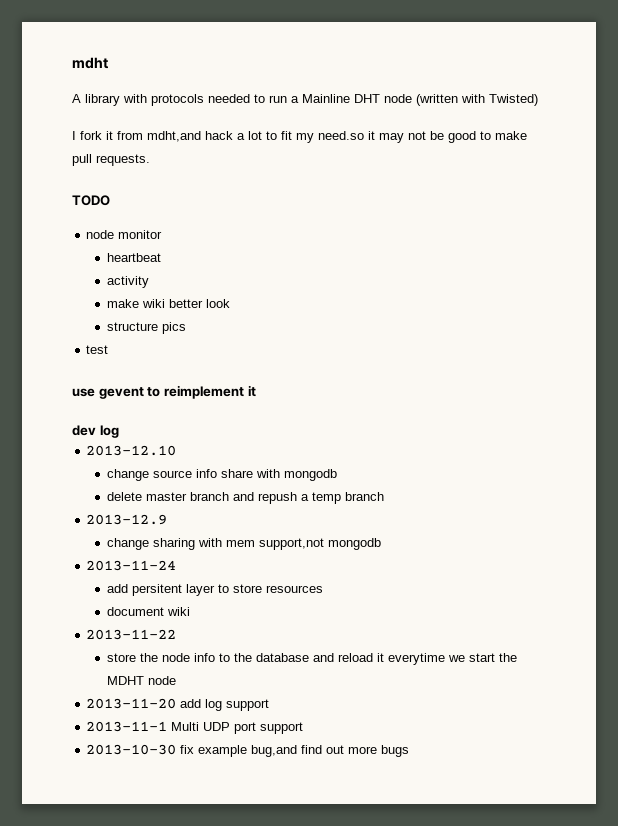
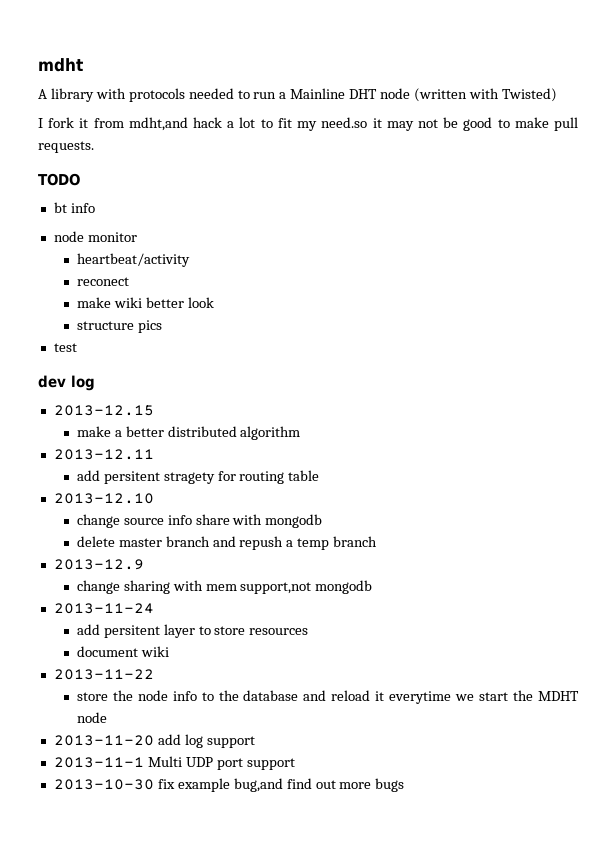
(110, 200) none -> [53,202,95,213] // bt info
[106,253,161,262] [106,276,149,288] heartbeat // activity -> [76,253,190,267] [76,277,129,286] heartbeat/activity // reconect
[72,385,256,399] [72,425,119,438] use gevent to reimplement it // dev log -> [38,375,95,391] [53,405,154,416] [76,426,301,440] [53,449,154,460] [76,470,320,484] dev log // 2013-12.15 // make a better distributed algorithm // 2013-12.11 // add persitent stragety for routing table

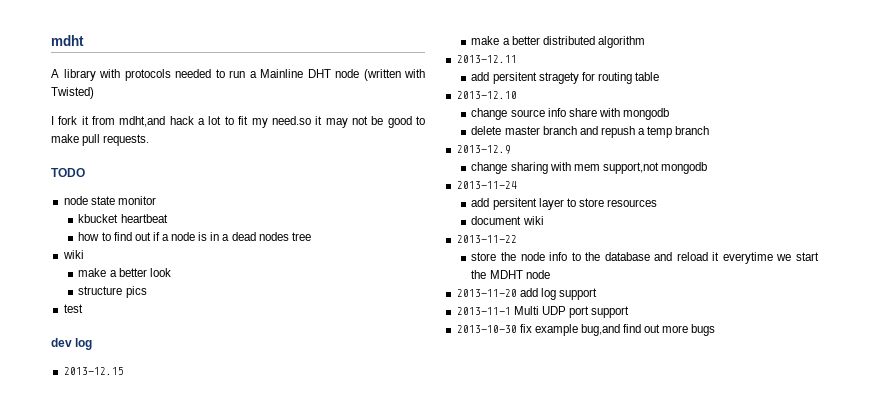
[53,202,95,213] [53,231,84,242] // bt info // node -> [63,196,115,205] // node state
[76,253,190,267] [76,277,129,286] [76,297,142,308] heartbeat/activity // reconect // make wiki -> [78,214,168,223] [78,232,311,241] [62,250,84,259] [78,268,117,277] kbucket heartbeat // how to find out if a node is in a dead nodes tree // wiki // make a

